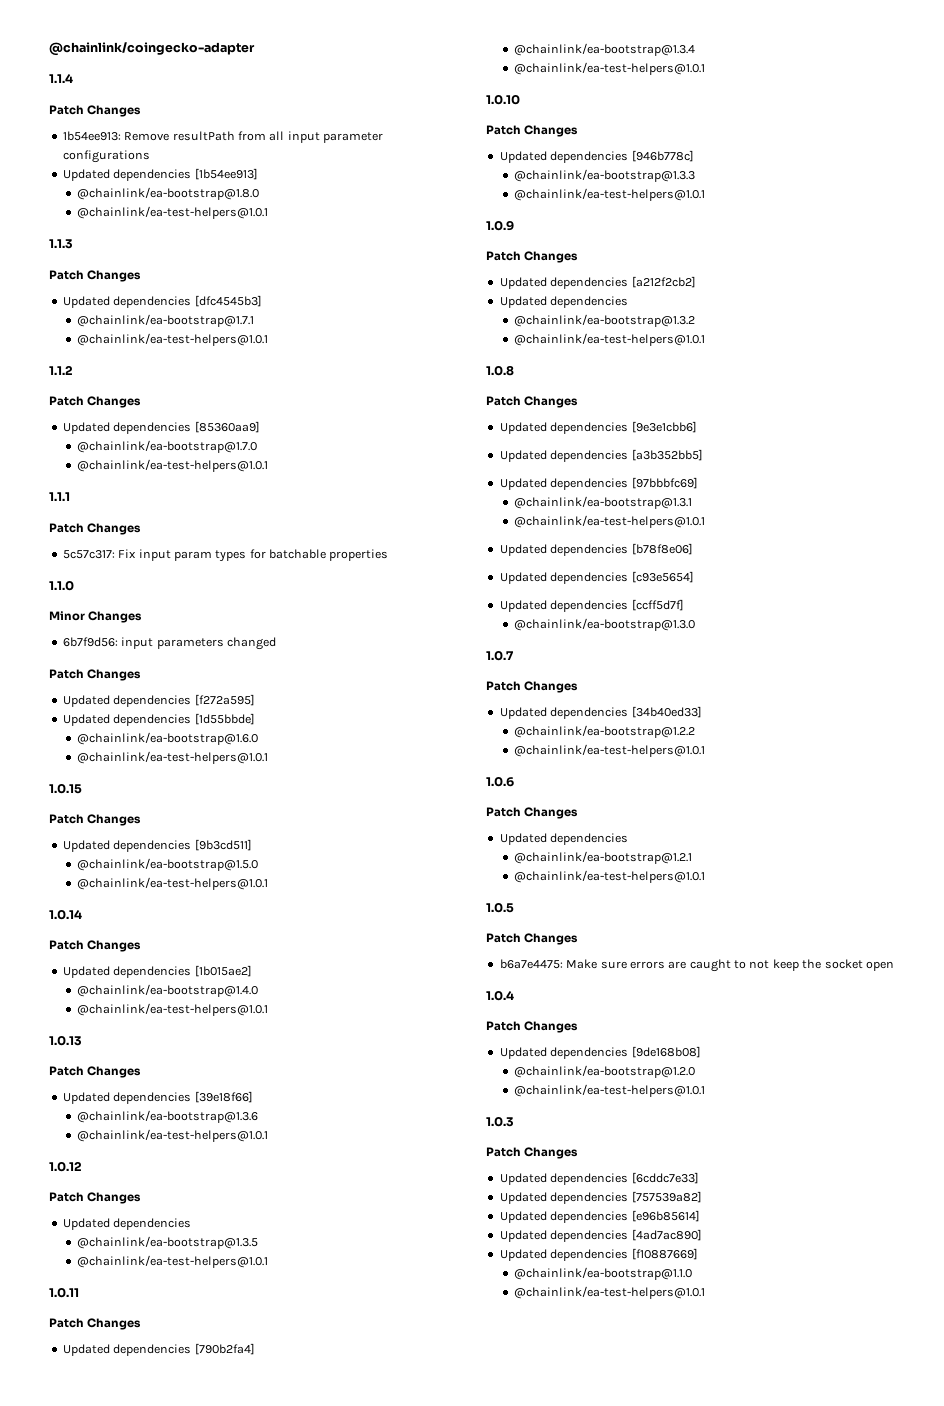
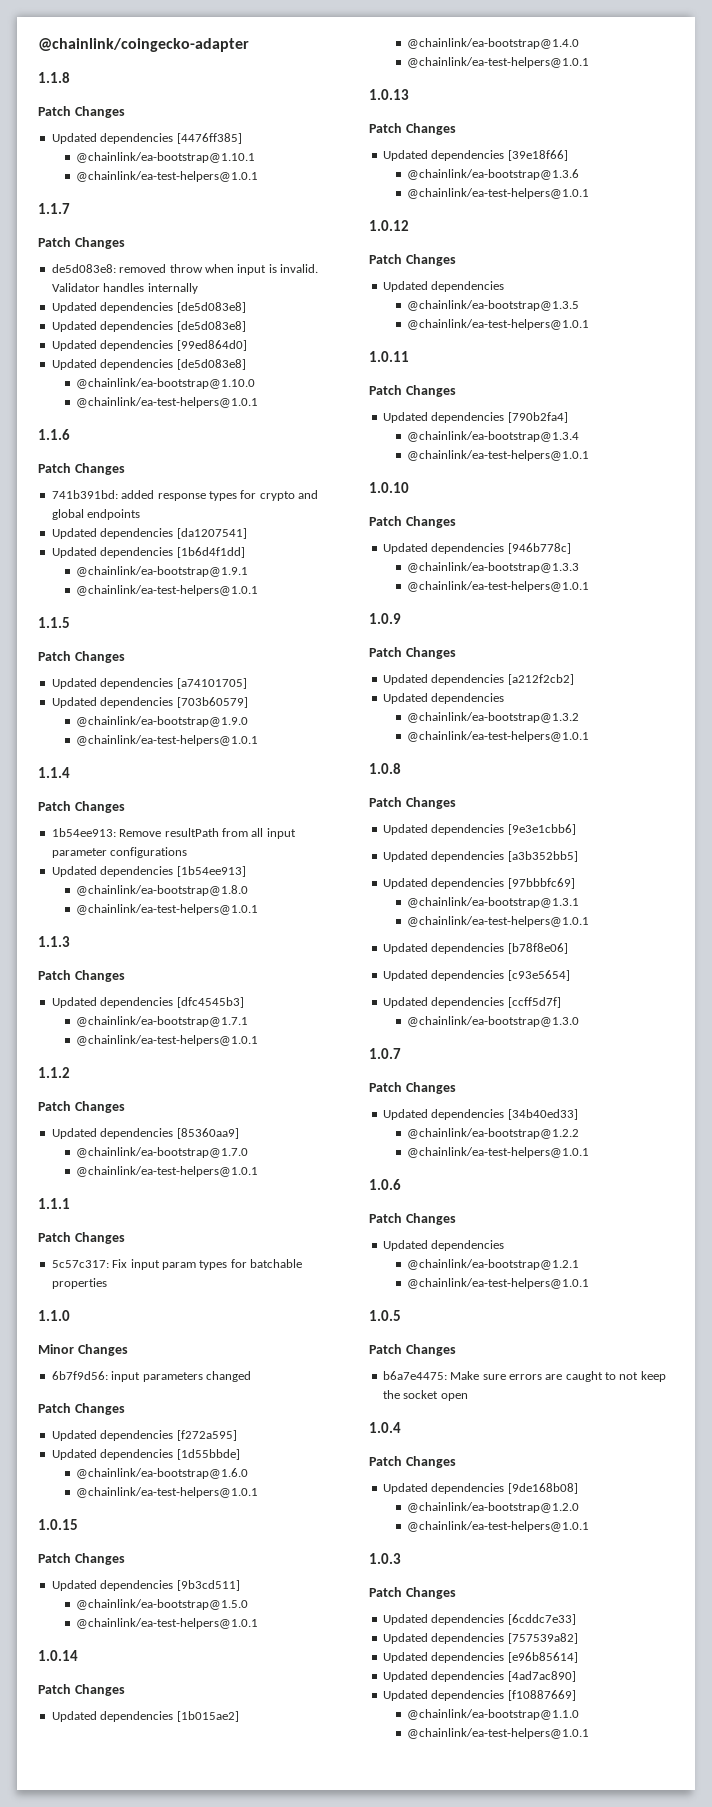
(255, 49) none -> [38,72,70,83] [38,106,125,118] [51,133,242,144] [75,152,255,163] [75,171,258,182] [38,203,70,214] [38,237,125,249] [51,264,318,275] [51,283,198,294] [51,302,246,313] [51,321,246,332] [51,340,247,351] [51,359,246,370] [75,378,255,389] [75,397,258,408] [38,429,70,440] [38,463,125,475] [51,490,318,501] [51,509,141,520] [51,528,247,539] [51,547,245,558] [75,566,248,577] [75,585,258,596] [38,617,70,628] [38,651,125,663] [51,678,247,689] [51,697,248,708] [75,716,248,727] [75,735,258,746] // 1.1.8 // Patch Changes // Updated dependencies [4476ff385] // @chainlink/ea-bootstrap@1.10.1 // @chainlink/ea-test-helpers@1.0.1 // 1.1.7 // Patch Changes // de5d083e8: removed throw when input is invalid. Validator handles internally // Updated dependencies [de5d083e8] // Updated dependencies [de5d083e8] // Updated dependencies [99ed864d0] // Updated dependencies [de5d083e8] // @chainlink/ea-bootstrap@1.10.0 // @chainlink/ea-test-helpers@1.0.1 // 1.1.6 // Patch Changes // 741b391bd: added response types for crypto and global endpoints // Updated dependencies [da1207541] // Updated dependencies [1b6d4f1dd] // @chainlink/ea-bootstrap@1.9.1 // @chainlink/ea-test-helpers@1.0.1 // 1.1.5 // Patch Changes // Updated dependencies [a74101705] // Updated dependencies [703b60579] // @chainlink/ea-bootstrap@1.9.0 // @chainlink/ea-test-helpers@1.0.1

